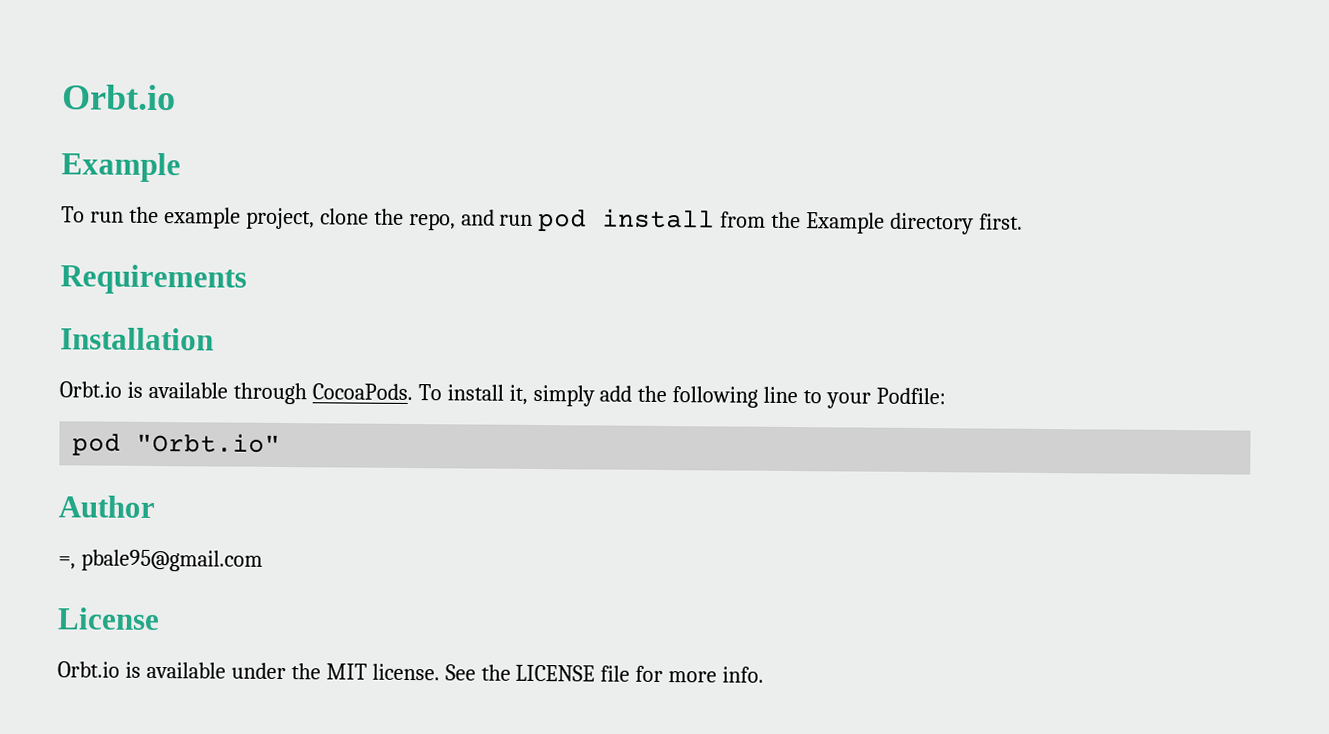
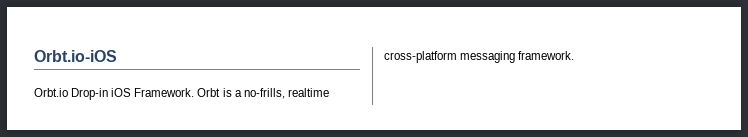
[62,84,176,111] [61,152,181,183] [61,206,1024,235] [60,264,247,295] [60,327,214,351] [59,381,947,409] [72,432,282,456] [58,495,155,519] [58,549,263,572] [57,607,160,631] [57,661,765,683] Orbt.io // Example // To run the example project, clone the repo, and run pod install from the Example directory first. // Requirements // Installation // Orbt.io is available through CocoaPods. To install it, simply add the following line to your Podfile: // pod "Orbt.io" // Author // =, pbale95@gmail.com // License // Orbt.io is available under the MIT license. See the LICENSE file for more info. -> [34,50,117,62] [34,88,329,100] [384,51,575,63] Orbt.io-iOS // Orbt.io Drop-in iOS Framework. Orbt is a no-frills, realtime cross-platform messaging framework.

